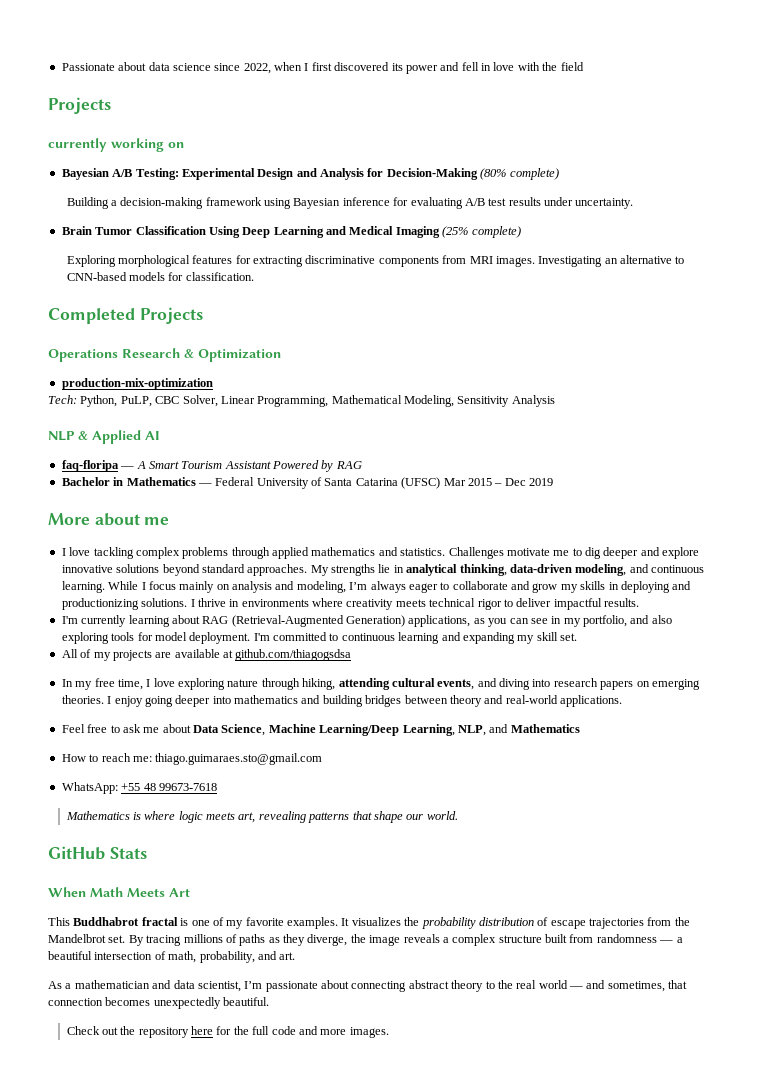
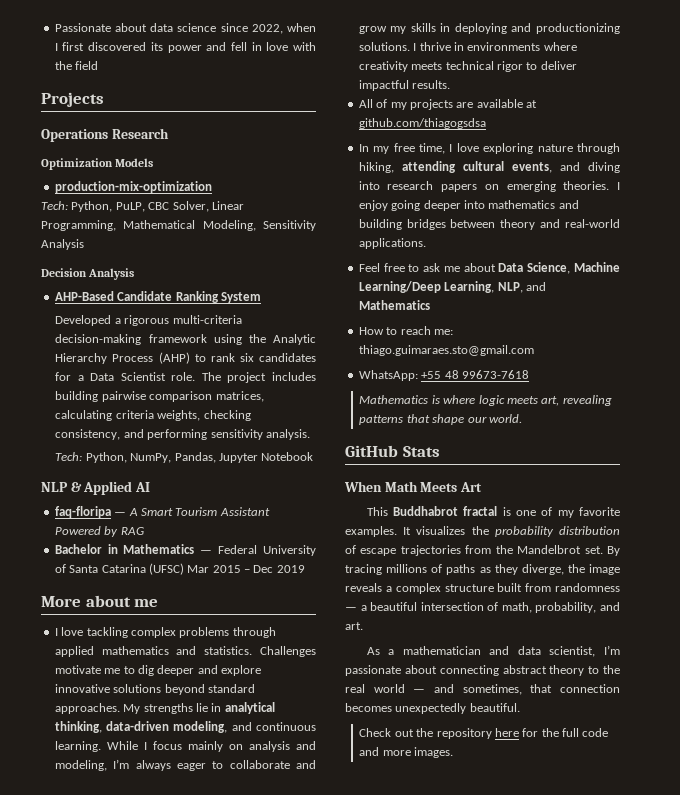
[48,138,184,152] [61,168,559,180] [66,197,634,209] [61,226,521,238] [66,255,685,267] [66,272,254,281] [48,307,203,324] // currently working on // Bayesian A/B Testing: Experimental Design and Analysis for Decision-Making (80% complete) // Building a decision-making framework using Bayesian inference for evaluating A/B test results under uncertainty. // Brain Tumor Classification Using Deep Learning and Medical Imaging (25% complete) // Exploring morphological features for extracting discriminative components from MRI images. Investigating an alternative to CNN-based models for classification. // Completed Projects -> (104, 99) none
[184,349,194,358] & -> (169, 133) //
(281, 355) none -> [115,158,154,167] Models
(555, 401) none -> [41,268,135,280] [54,291,261,303] [55,315,242,326] [55,334,316,345] [55,352,316,364] [55,372,316,383] [55,391,264,402] [55,410,251,421] [55,429,310,440] [55,452,314,463] // Decision Analysis // AHP-Based Candidate Ranking System // Developed a rigorous multi-criteria decision-making framework using the Analytic Hierarchy Process (AHP) to rank six candidates for a Data Scientist role. The project includes building pairwise comparison matrices, calculating criteria weights, checking consistency, and performing sensitivity analysis. // Tech: Python, NumPy, Pandas, Jupyter Notebook
[61,615,672,627] [61,632,577,644] // I'm currently learning about RAG (Retrieval-Augmented Generation) applications, as you can see in my portfolio, and also exploring tools for model deployment. I'm committed to continuous learning and expanding my skill set. -> (451, 84) none

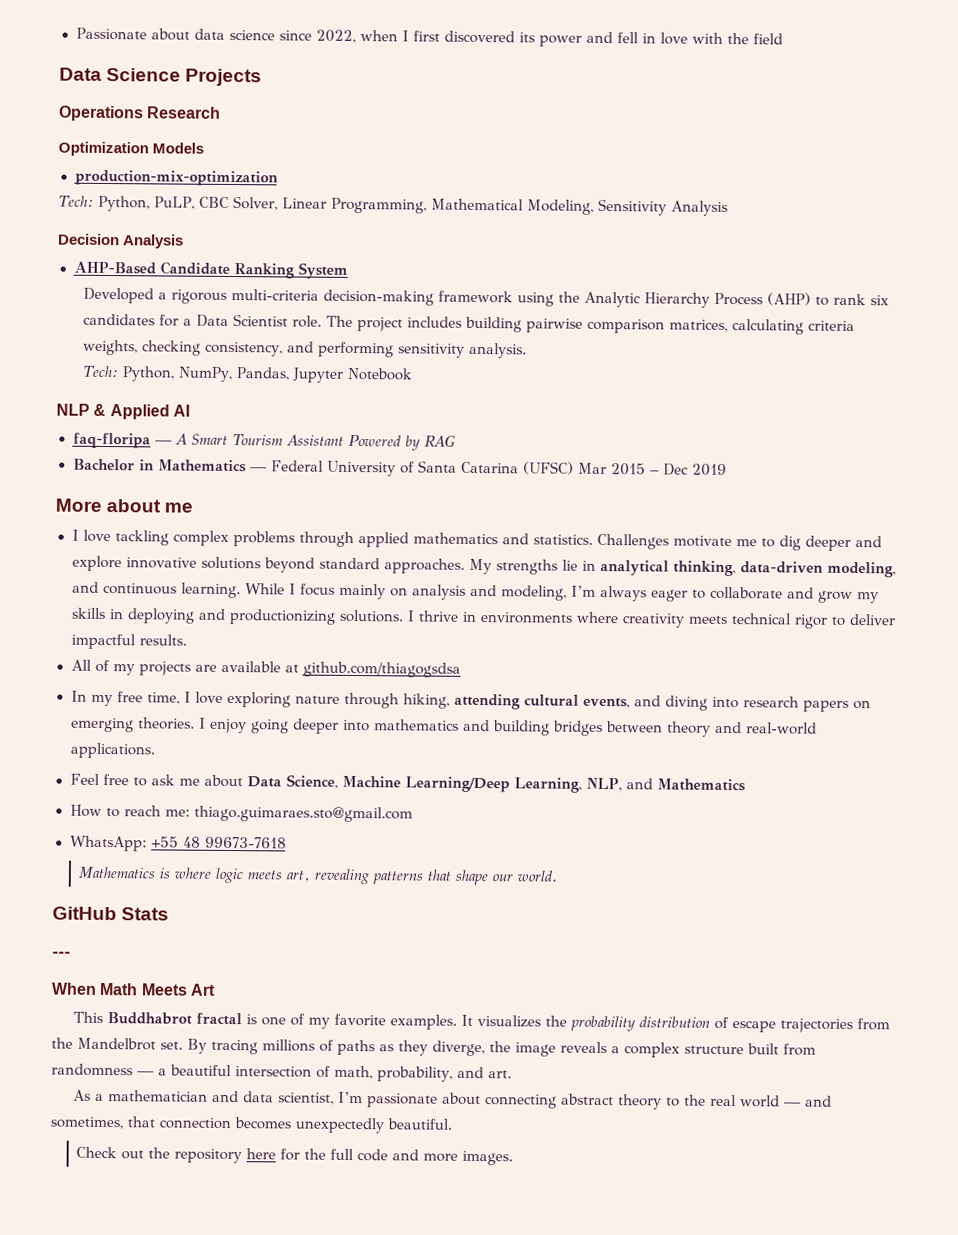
(99, 65) none -> [59,67,182,82] Data Science
(440, 451) none -> [52,951,71,958] // ---

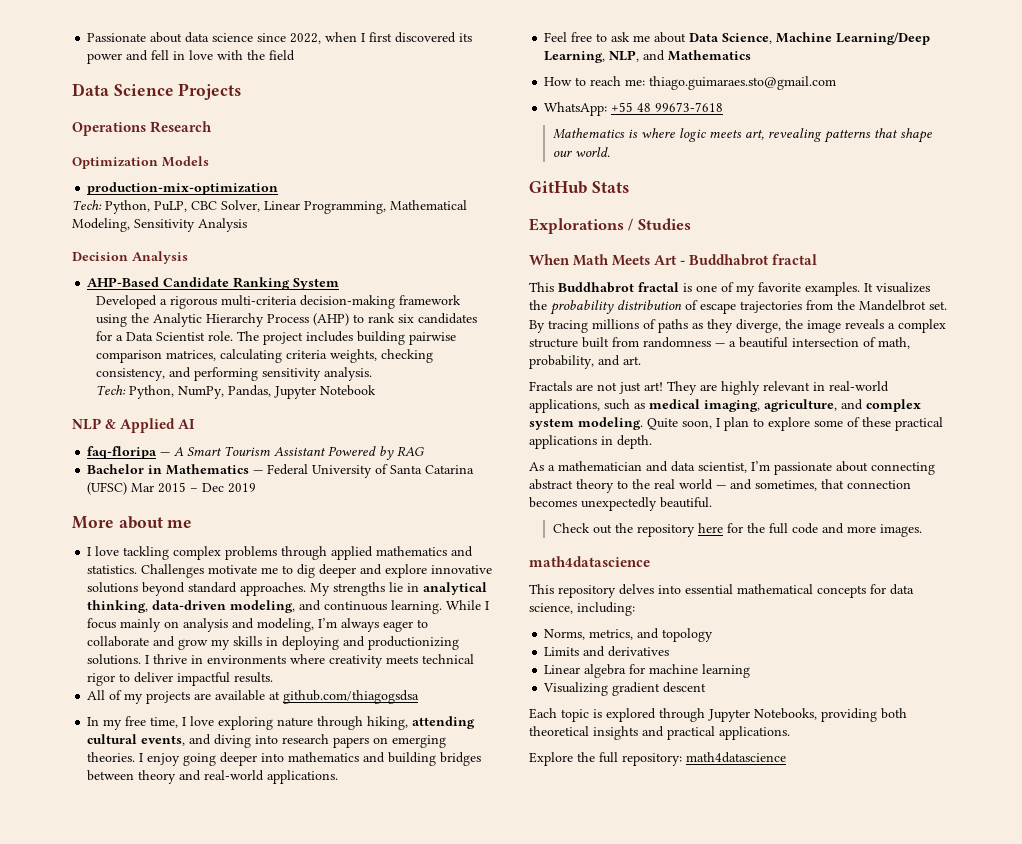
[52,951,71,958] --- -> [529,218,691,234] Explorations / Studies
(216, 989) none -> [680,254,818,266] - Buddhabrot fractal
(512, 1074) none -> [529,381,889,395] [529,399,921,413] [529,417,943,431] [529,435,652,449] // Fractals are not just art! They are highly relevant in real-world applications, such as medical imaging, agriculture, and complex system modeling. Quite soon, I plan to explore some of these practical applications in depth.
(514, 1158) none -> [529,556,650,567] [529,584,914,598] [529,602,635,616] [544,628,714,642] [544,646,670,657] [544,664,751,678] [543,682,707,696] [529,708,907,722] [529,726,790,740] [529,752,786,766] // math4datascience // This repository delves into essential mathematical concepts for data science, including: // Norms, metrics, and topology // Limits and derivatives // Linear algebra for machine learning // Visualizing gradient descent // Each topic is explored through Jupyter Notebooks, providing both theoretical insights and practical applications. // Explore the full repository: math4datascience

